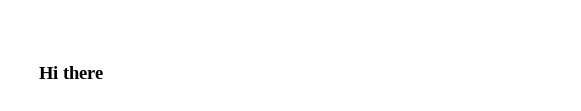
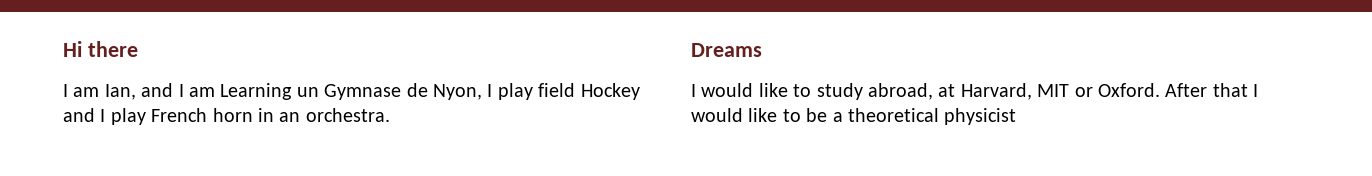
(103, 72) none -> [63,83,640,100] [63,108,390,125] [691,43,762,57] [691,83,1259,100] [691,108,1017,125] // I am Ian, and I am Learning un Gymnase de Nyon, I play field Hockey and I play French horn in an orchestra. // Dreams // I would like to study abroad, at Harvard, MIT or Oxford. After that I would like to be a theoretical physicist

